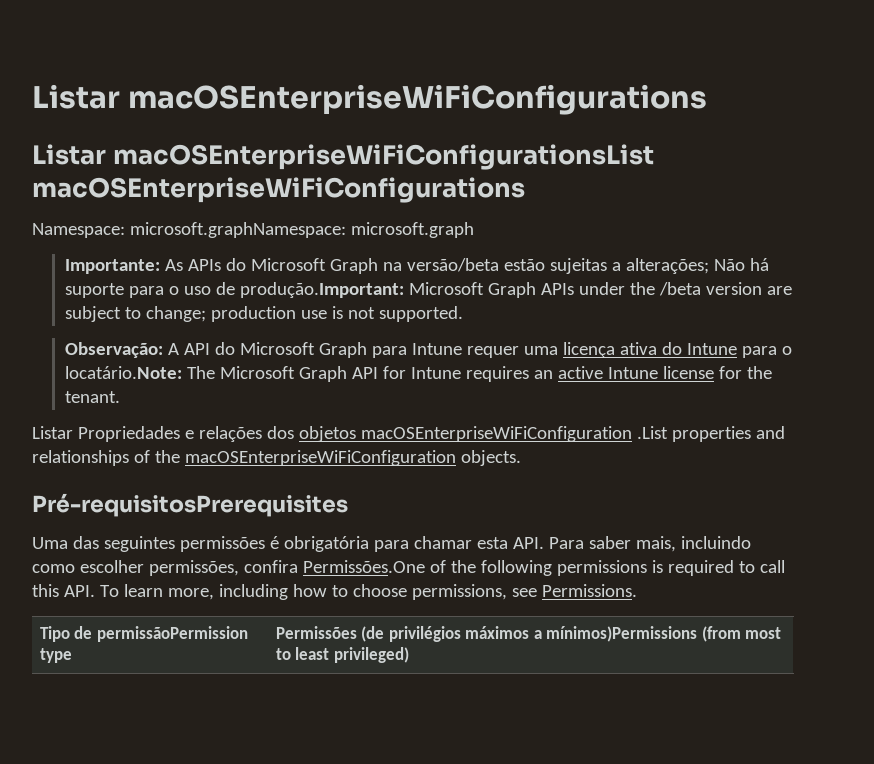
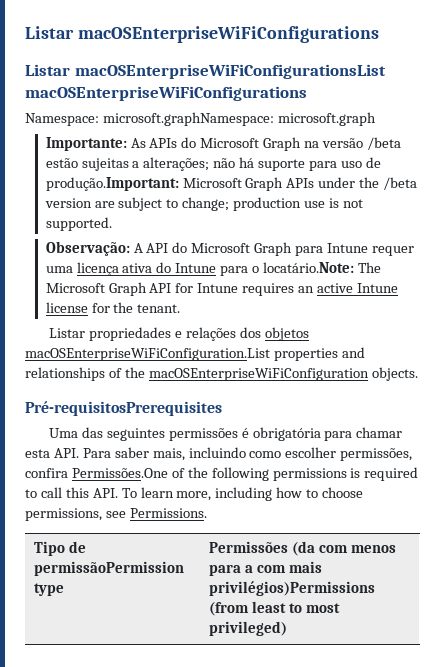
[407,258,500,272] versão/beta -> [321,137,401,150] versão /beta
[714,259,746,271] Não -> [213,158,236,168] não
[169,286,180,295] o -> (337, 166) none
[77,426,180,442] Propriedades -> [88,327,171,341] propriedades
[360,426,668,442] macOSEnterpriseWiFiConfiguration .List -> [25,348,270,361] macOSEnterpriseWiFiConfiguration.List
[361,626,782,642] [275,647,330,660] (de privilégios máximos a mínimos)Permissions (from most to least -> [292,541,397,556] [209,561,323,576] [209,581,376,596] [209,601,341,616] (da com menos para a com mais privilégios)Permissions (from least to most

